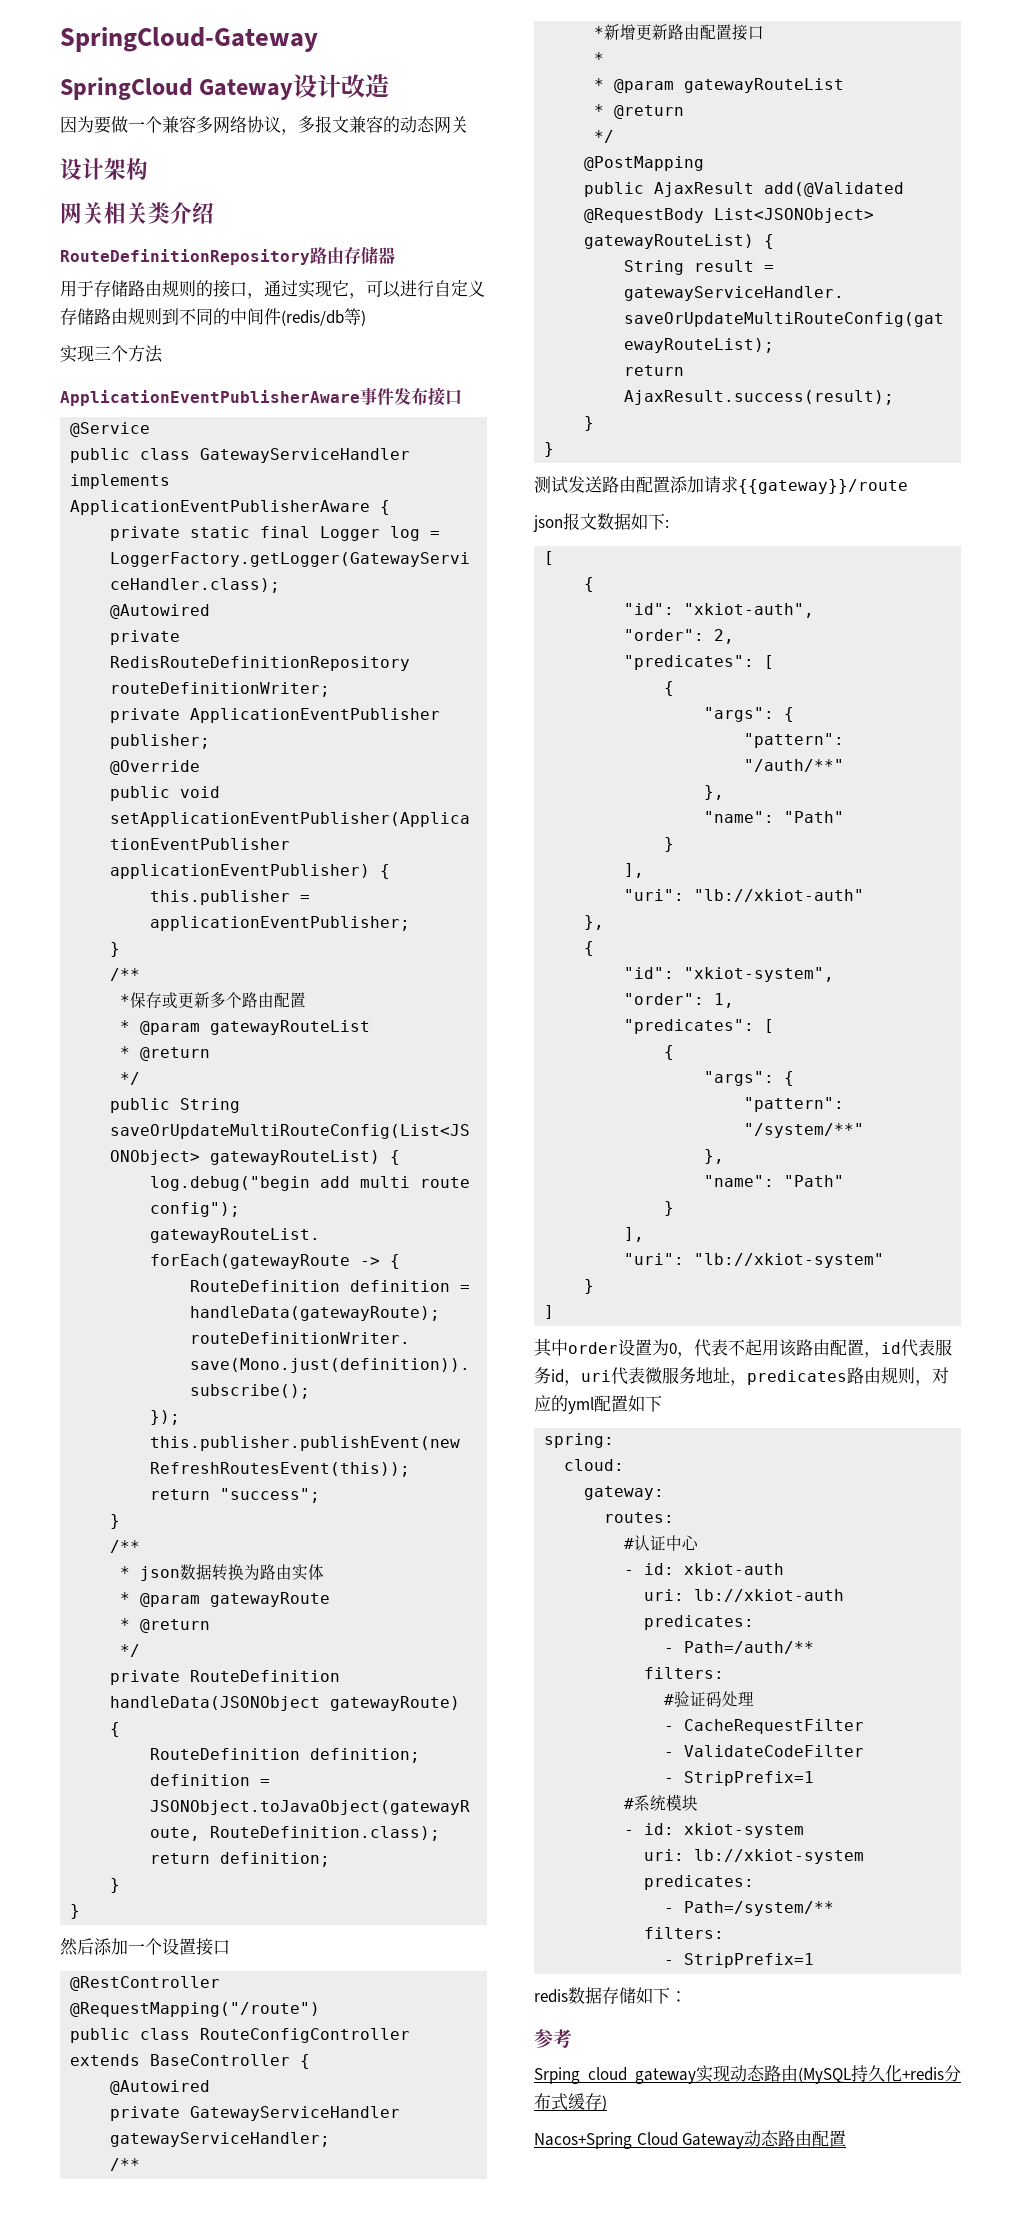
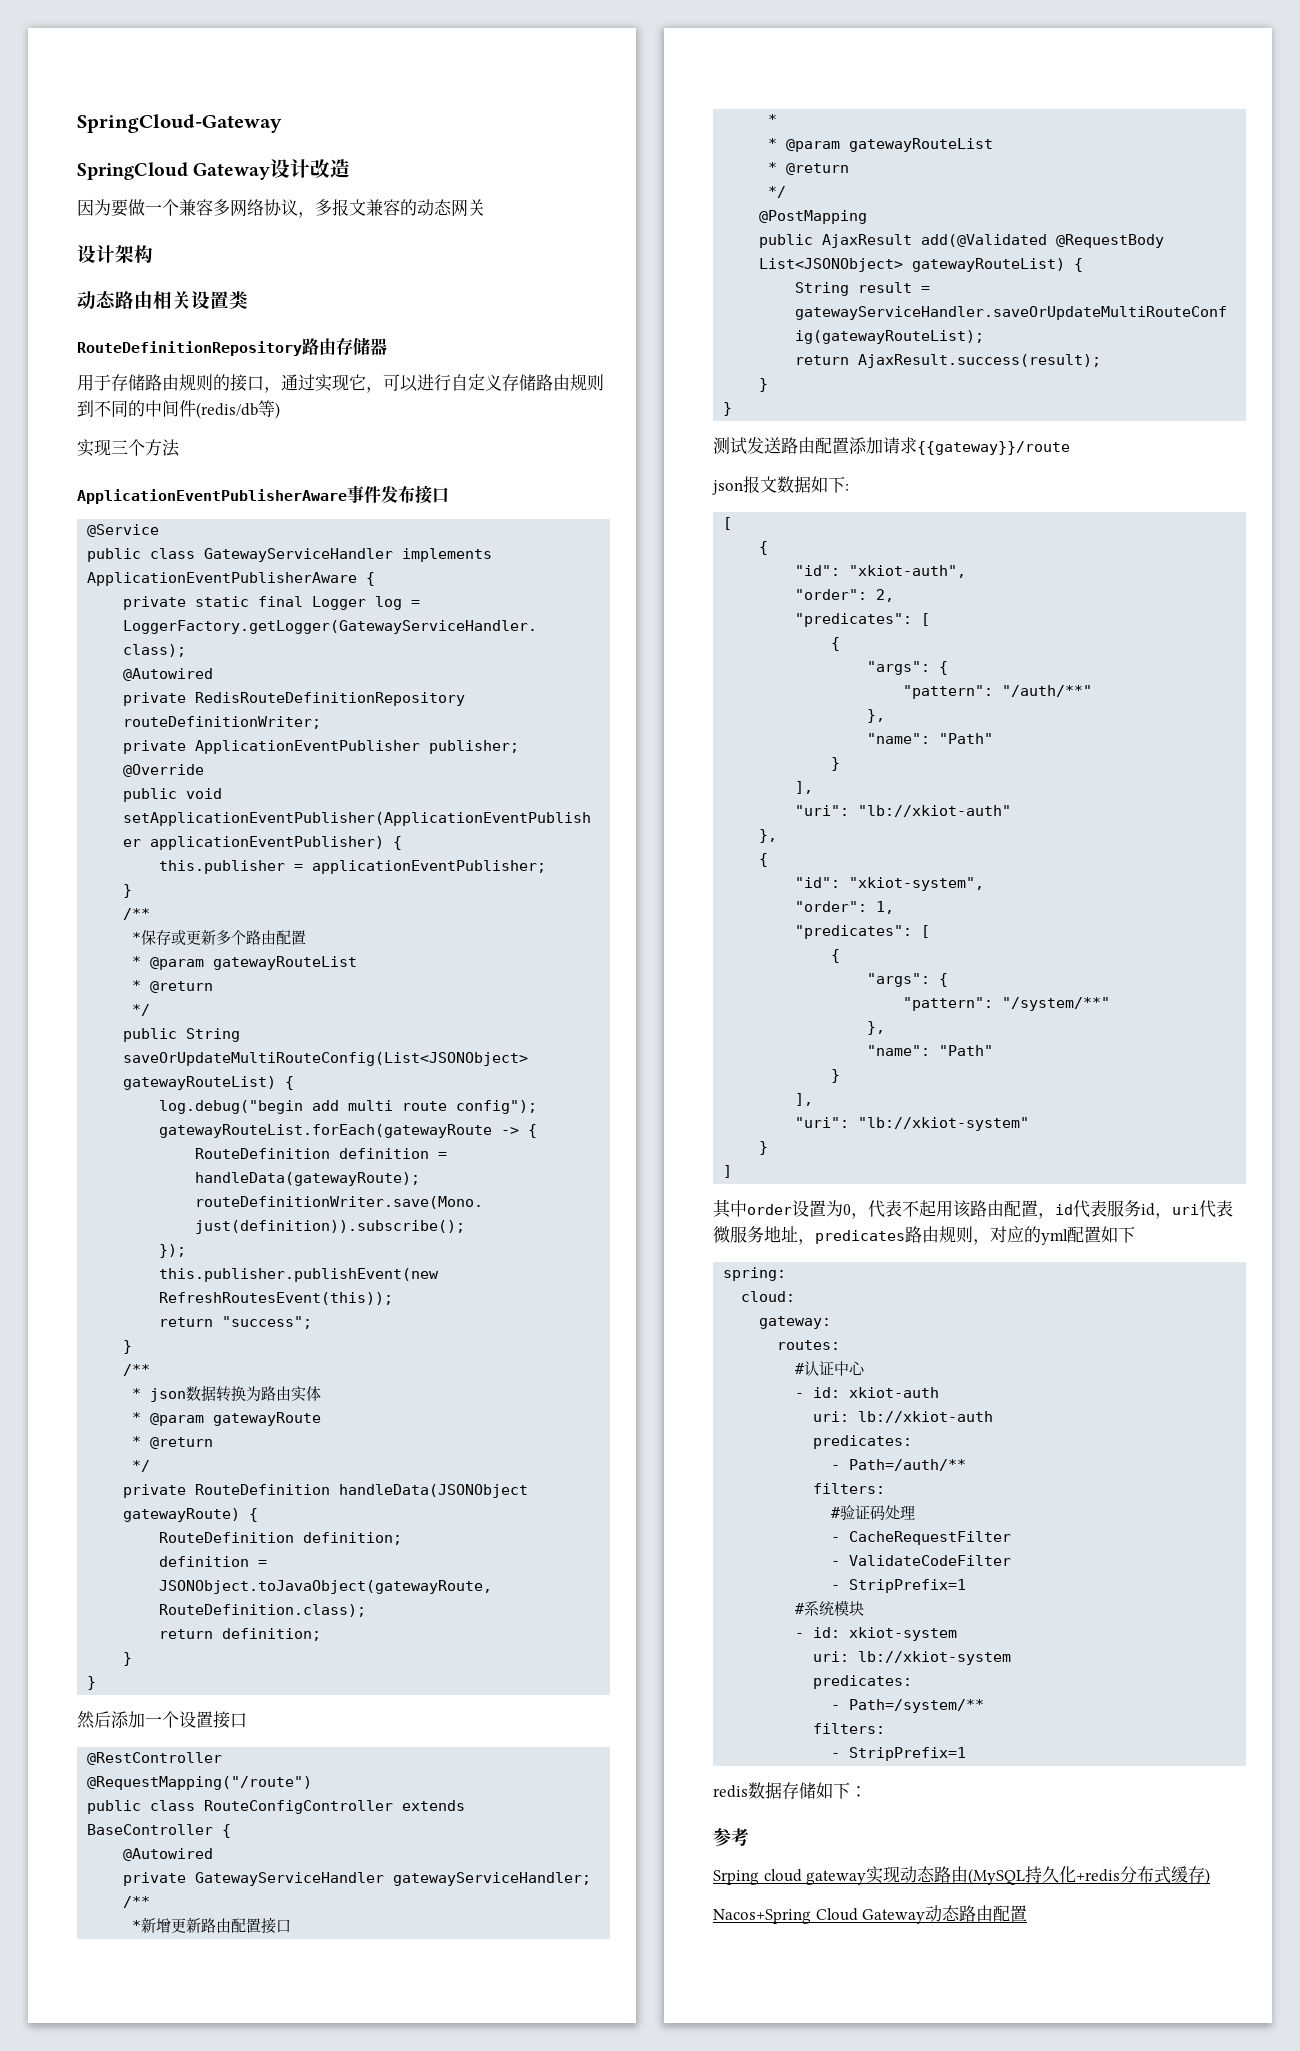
[60,202,148,224] 网关相关 -> [77,291,229,310] 动态路由相关设置
[170,202,214,224] 介绍 -> (248, 300) none

